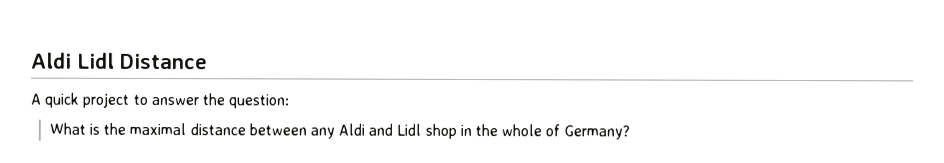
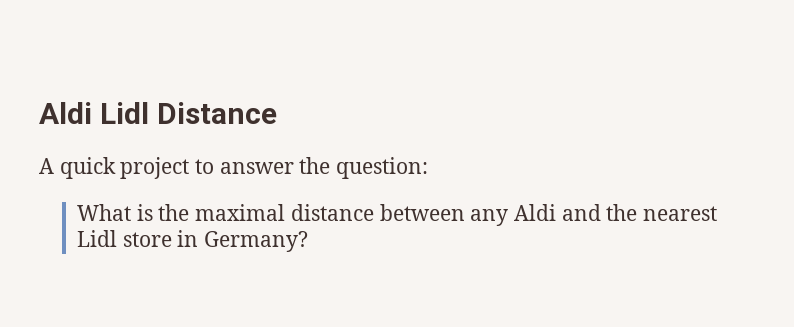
[396,123,561,139] Lidl shop in the whole of -> [606,204,717,221] [77,230,199,247] the nearest Lidl store in

